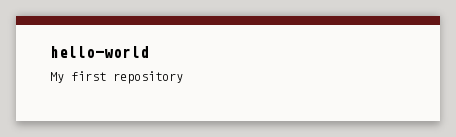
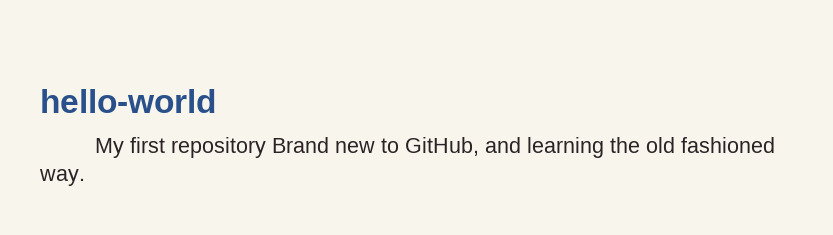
(183, 77) none -> [271,137,775,158] [39,169,85,186] Brand new to GitHub, and learning the old fashioned way.

